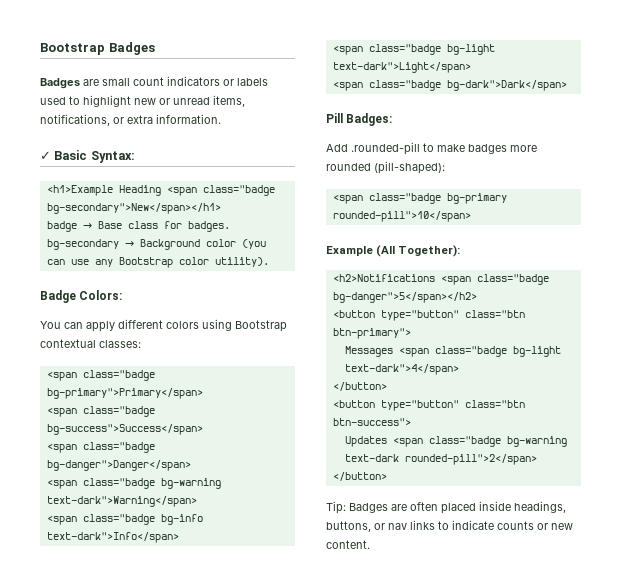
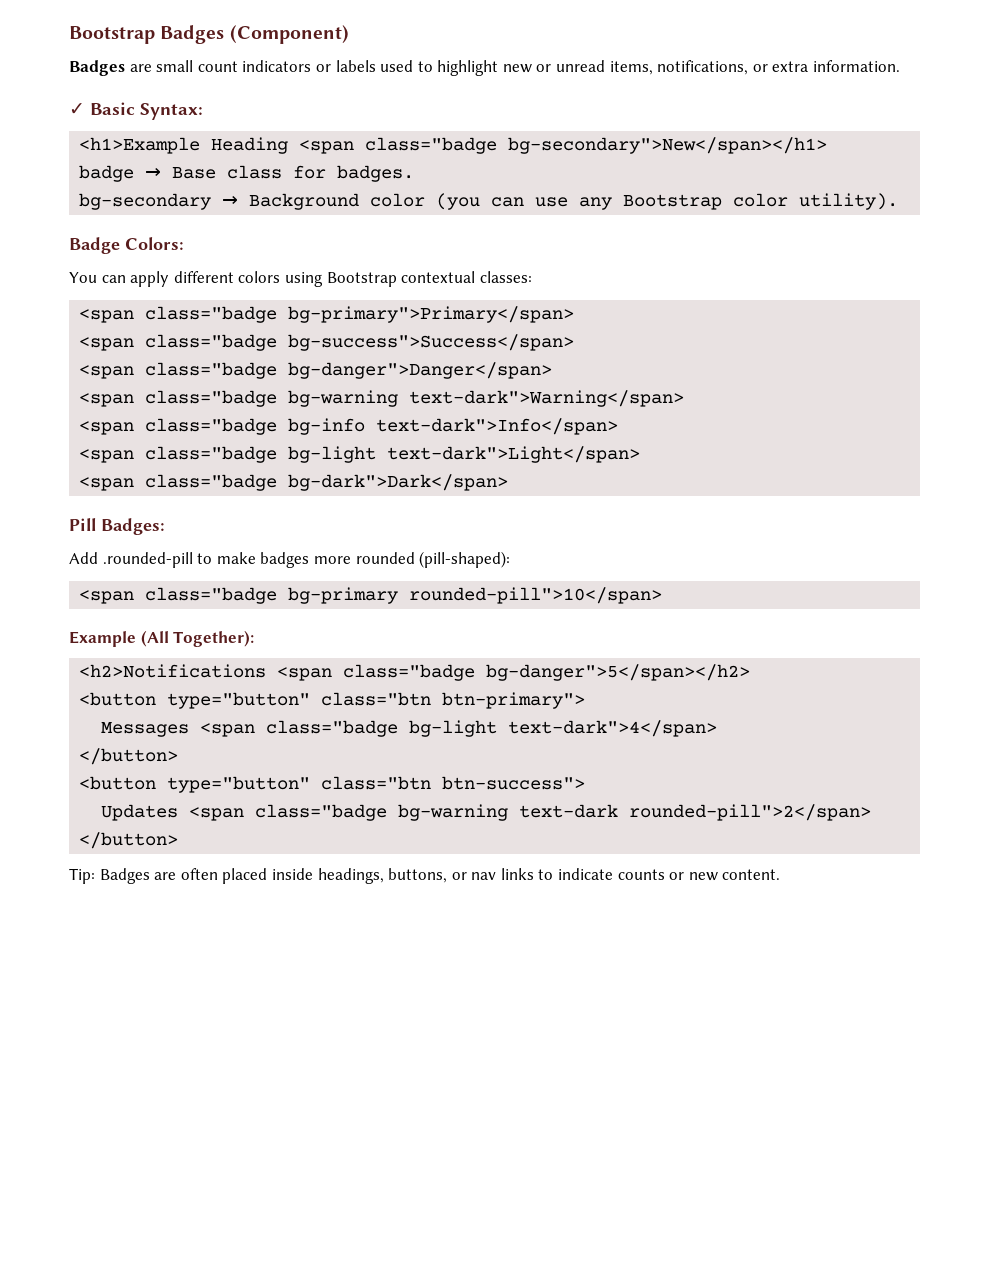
(155, 48) none -> [229,25,349,44] (Component)

